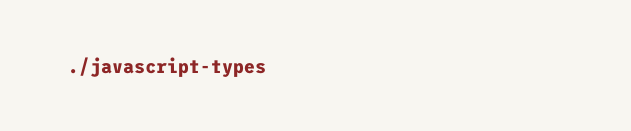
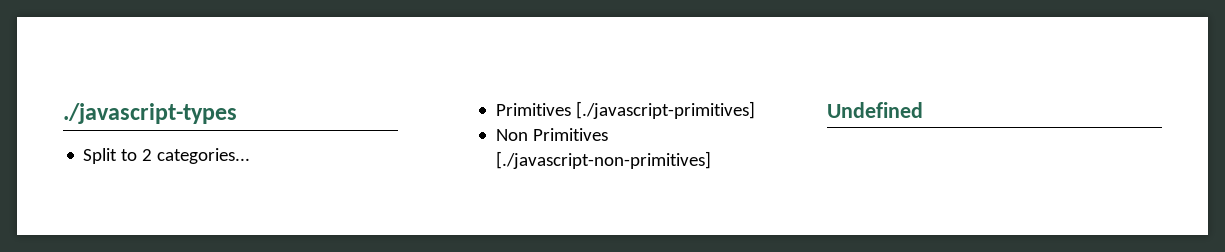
(266, 67) none -> [83,148,251,164] [496,101,756,119] [496,128,609,141] [496,151,712,169] [827,102,923,118] // Split to 2 categories... // Primitives [./javascript-primitives] // Non Primitives [./javascript-non-primitives] // Undefined

